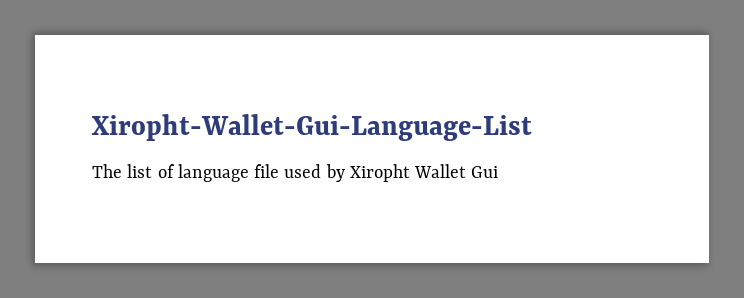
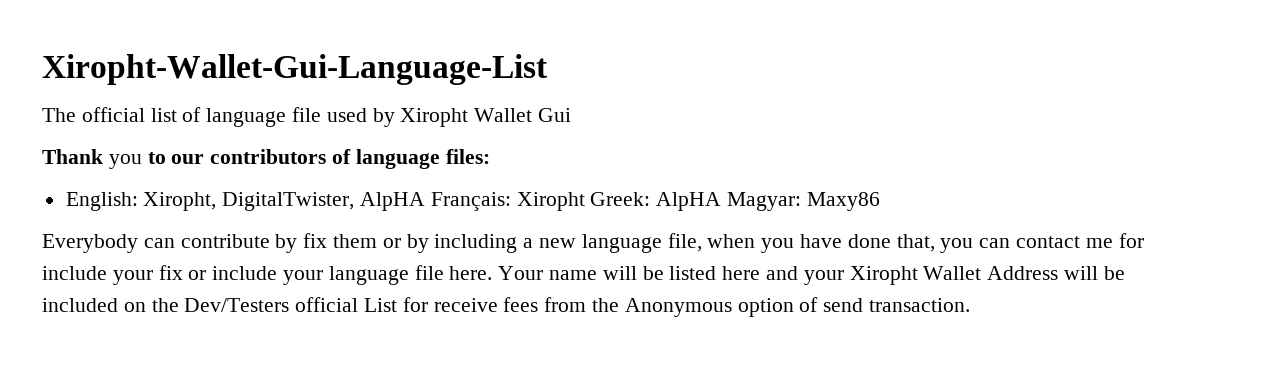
(122, 171) none -> [81,107,145,122] official
(499, 172) none -> [42,149,490,169] [65,192,880,211] [42,233,1144,253] [42,265,1125,285] [42,297,971,317] // Thank you to our contributors of language files: // English: Xiropht, DigitalTwister, AlpHA Français: Xiropht Greek: AlpHA Magyar: Maxy86 // Everybody can contribute by fix them or by including a new language file, when you have done that, you can contact me for include your fix or include your language file here. Your name will be listed here and your Xiropht Wallet Address will be included on the Dev/Testers official List for receive fees from the Anonymous option of send transaction.

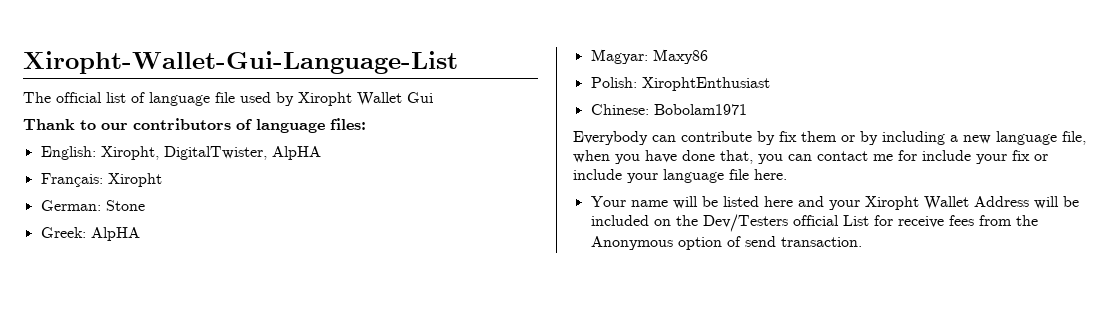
[108,154,142,169] you -> (75, 124) none
(426, 201) none -> (321, 153) //
(585, 201) none -> [40,200,145,211] // German: Stone //
(722, 201) none -> (140, 234) //
(880, 201) none -> [590,77,770,91] [590,104,747,115] // Polish: XirophtEnthusiast // Chinese: Bobolam1971
(493, 273) none -> (787, 174) //

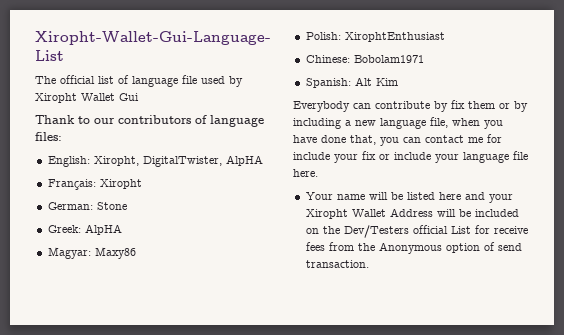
(747, 109) none -> [305,77,398,88] // Spanish: Alt Kim

